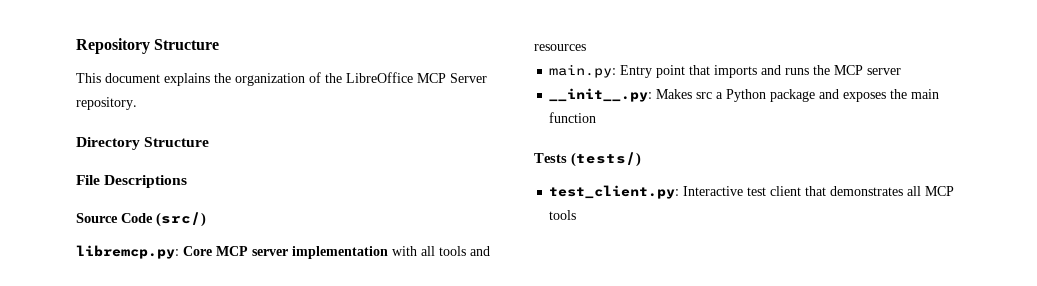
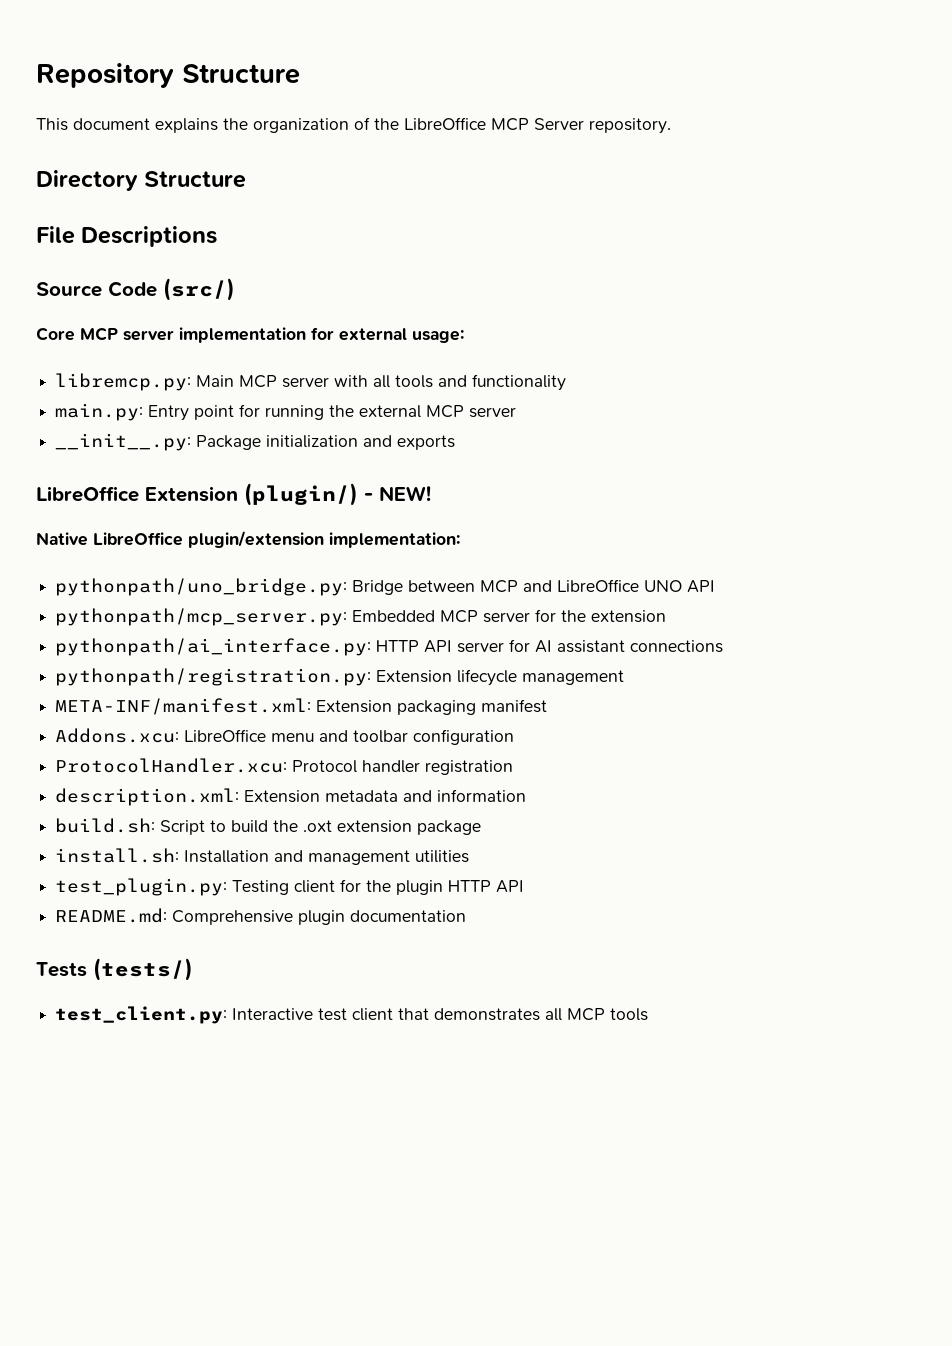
[76,245,179,259] libremcp.py: -> (235, 289) none
(388, 252) none -> [311,327,464,343] [55,373,330,391] for external usage: // libremcp.py: Main MCP server
[534,44,586,51] resources -> [472,374,567,391] functionality
[689,65,902,78] [549,88,940,102] [549,112,597,123] that imports and runs the MCP server // __init__.py: Makes src a Python package and exposes the main function -> [239,404,517,420] [55,433,456,451] [36,483,431,506] [36,531,460,548] [55,578,716,596] [55,608,667,626] [55,638,724,656] [55,668,625,686] [55,698,548,715] [55,728,515,745] [55,758,514,775] [55,788,527,806] [55,818,482,835] [55,848,470,865] [55,878,525,896] [55,908,467,925] for running the external MCP server // __init__.py: Package initialization and exports // LibreOffice Extension (plugin/) - NEW! // Native LibreOffice plugin/extension implementation: // pythonpath/uno_bridge.py: Bridge between MCP and LibreOffice UNO API // pythonpath/mcp_server.py: Embedded MCP server for the extension // pythonpath/ai_interface.py: HTTP API server for AI assistant connections // pythonpath/registration.py: Extension lifecycle management // META-INF/manifest.xml: Extension packaging manifest // Addons.xcu: LibreOffice menu and toolbar configuration // ProtocolHandler.xcu: Protocol handler registration // description.xml: Extension metadata and information // build.sh: Script to build the .oxt extension package // install.sh: Installation and management utilities // test_plugin.py: Testing client for the plugin HTTP API // README.md: Comprehensive plugin documentation

